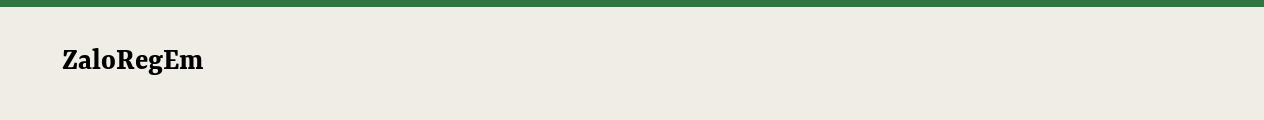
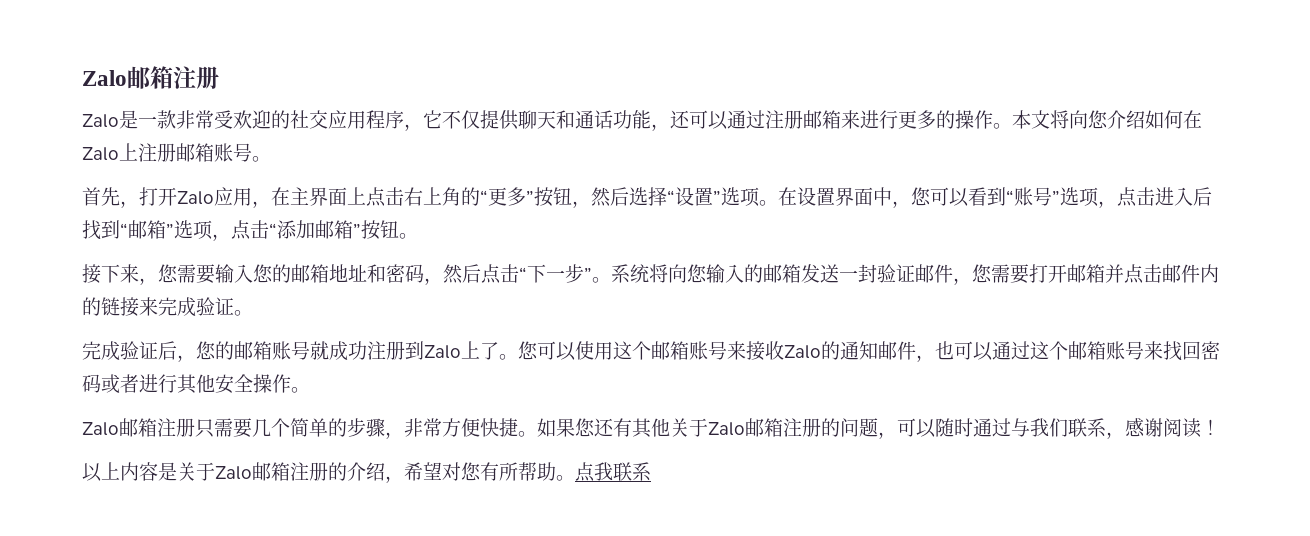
[62,48,203,75] ZaloRegEm -> [82,66,219,89] [82,110,1202,131] [82,143,271,162] [82,187,1212,208] [82,220,418,241] [82,264,1219,285] [82,297,253,317] [82,341,1220,362] [82,374,310,394] [82,418,1220,439] [82,462,651,483] Zalo邮箱注册 // Zalo是一款非常受欢迎的社交应用程序，它不仅提供聊天和通话功能，还可以通过注册邮箱来进行更多的操作。本文将向您介绍如何在Zalo上注册邮箱账号。 // 首先，打开Zalo应用，在主界面上点击右上角的“更多”按钮，然后选择“设置”选项。在设置界面中，您可以看到“账号”选项，点击进入后找到“邮箱”选项，点击“添加邮箱”按钮。 // 接下来，您需要输入您的邮箱地址和密码，然后点击“下一步”。系统将向您输入的邮箱发送一封验证邮件，您需要打开邮箱并点击邮件内的链接来完成验证。 // 完成验证后，您的邮箱账号就成功注册到Zalo上了。您可以使用这个邮箱账号来接收Zalo的通知邮件，也可以通过这个邮箱账号来找回密码或者进行其他安全操作。 // Zalo邮箱注册只需要几个简单的步骤，非常方便快捷。如果您还有其他关于Zalo邮箱注册的问题，可以随时通过与我们联系，感谢阅读！ // 以上内容是关于Zalo邮箱注册的介绍，希望对您有所帮助。点我联系

